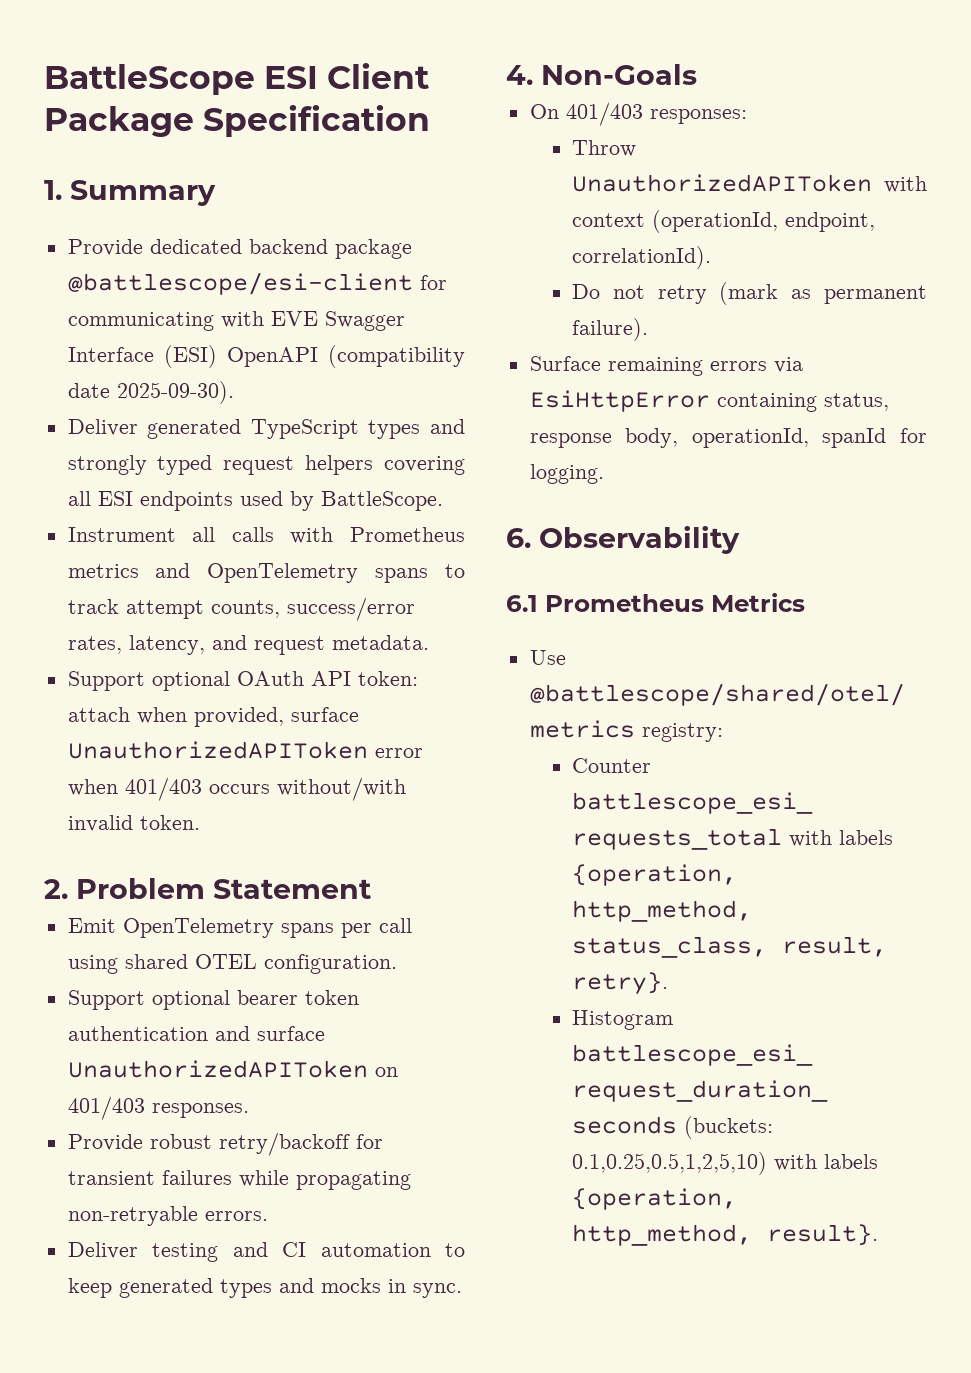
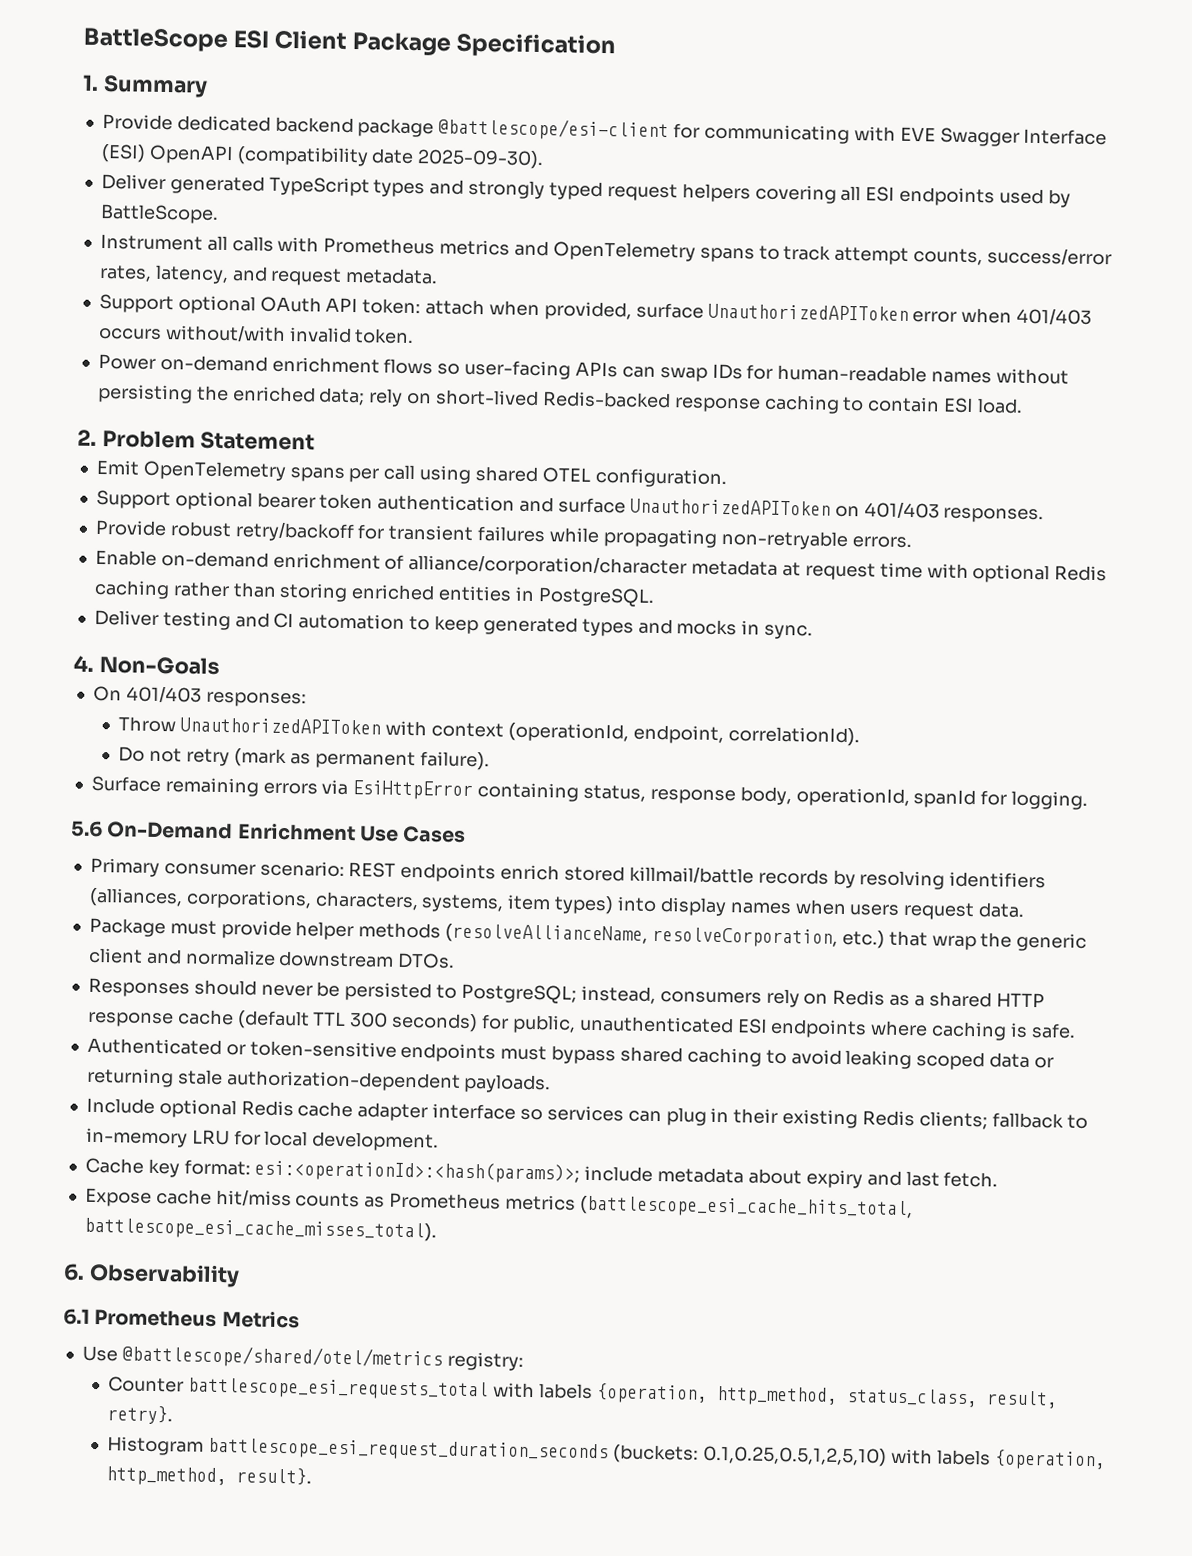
(200, 822) none -> [97,353,1069,385] [96,383,1023,414] // Power on-demand enrichment flows so user-facing APIs can swap IDs for human-readable names without persisting the enriched data; rely on short-lived Redis-backed response caching to contain ESI load.
(268, 1216) none -> [94,549,1108,584] [93,579,655,607] // Enable on-demand enrichment of alliance/corporation/character metadata at request time with optional Redis caching rather than storing enriched entities in PostgreSQL.
(604, 474) none -> [70,820,467,843] [89,857,1047,890] [88,887,1026,921] [88,917,1088,952] [87,947,456,969] [87,977,1045,1008] [86,1009,1076,1041] [86,1037,1054,1071] [85,1067,552,1094] [85,1097,1088,1130] [85,1127,440,1152] [84,1157,999,1189] [84,1187,913,1220] [83,1217,437,1242] // 5.6 On-Demand Enrichment Use Cases // Primary consumer scenario: REST endpoints enrich stored killmail/battle records by resolving identifiers (alliances, corporations, characters, systems, item types) into display names when users request data. // Package must provide helper methods (resolveAllianceName, resolveCorporation, etc.) that wrap the generic client and normalize downstream DTOs. // Responses should never be persisted to PostgreSQL; instead, consumers rely on Redis as a shared HTTP response cache (default TTL 300 seconds) for public, unauthenticated ESI endpoints where caching is safe. // Authenticated or token-sensitive endpoints must bypass shared caching to avoid leaking scoped data or returning stale authorization-dependent payloads. // Include optional Redis cache adapter interface so services can plug in their existing Redis clients; fallback to in-memory LRU for local development. // Cache key format: esi:<operationId>:<hash(params)>; include metadata about expiry and last fetch. // Expose cache hit/miss counts as Prometheus metrics (battlescope_esi_cache_hits_total, battlescope_esi_cache_misses_total).

